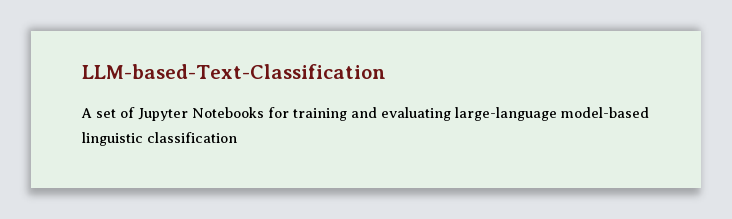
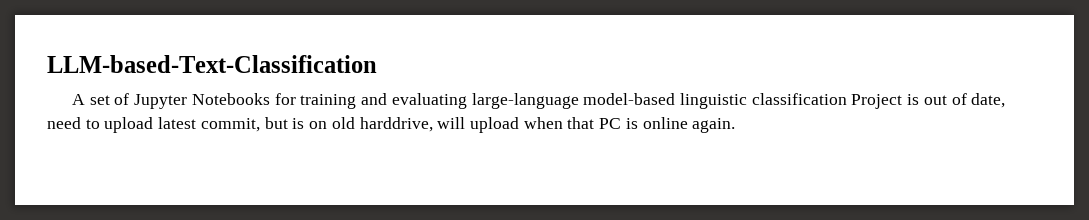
(237, 137) none -> [851,93,1006,109] [47,117,736,133] Project is out of date, need to upload latest commit, but is on old harddrive, will upload when that PC is online again.

